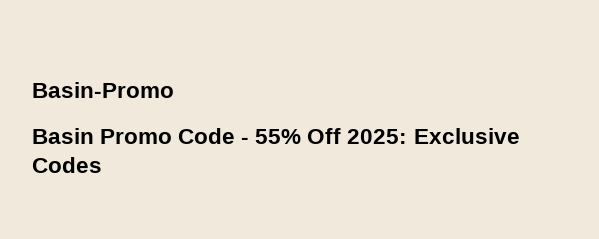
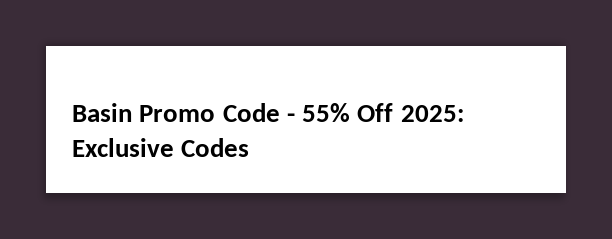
[32,82,174,98] Basin-Promo // -> (72, 112) none

